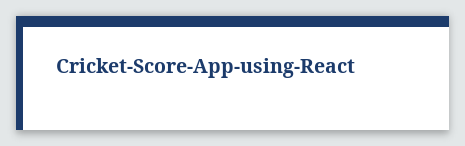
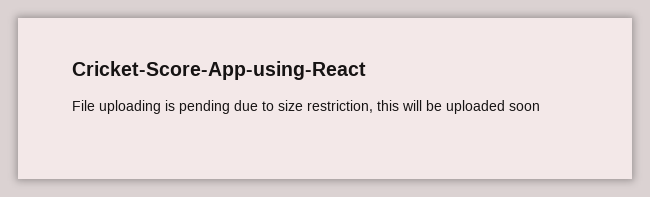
(355, 68) none -> [72,100,540,114] // File uploading is pending due to size restriction, this will be uploaded soon

